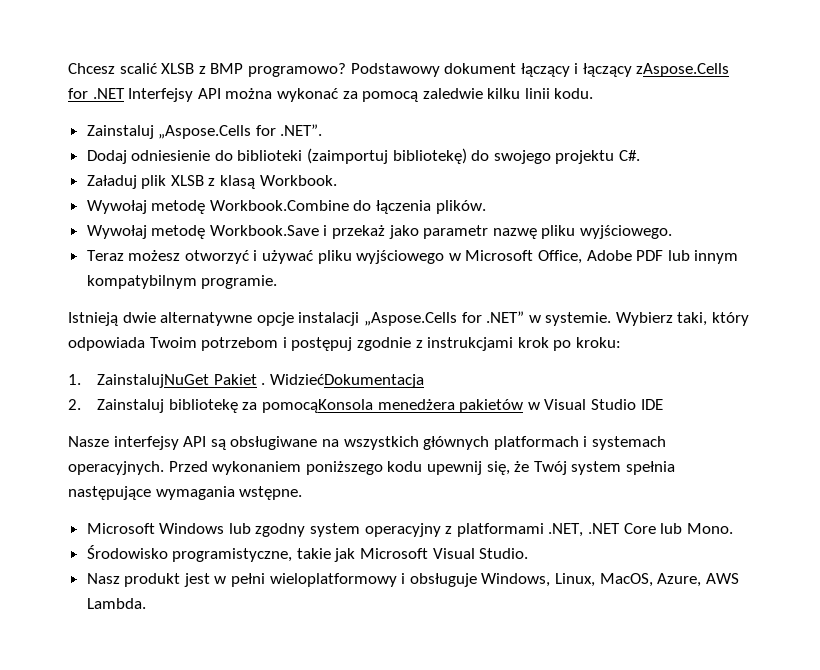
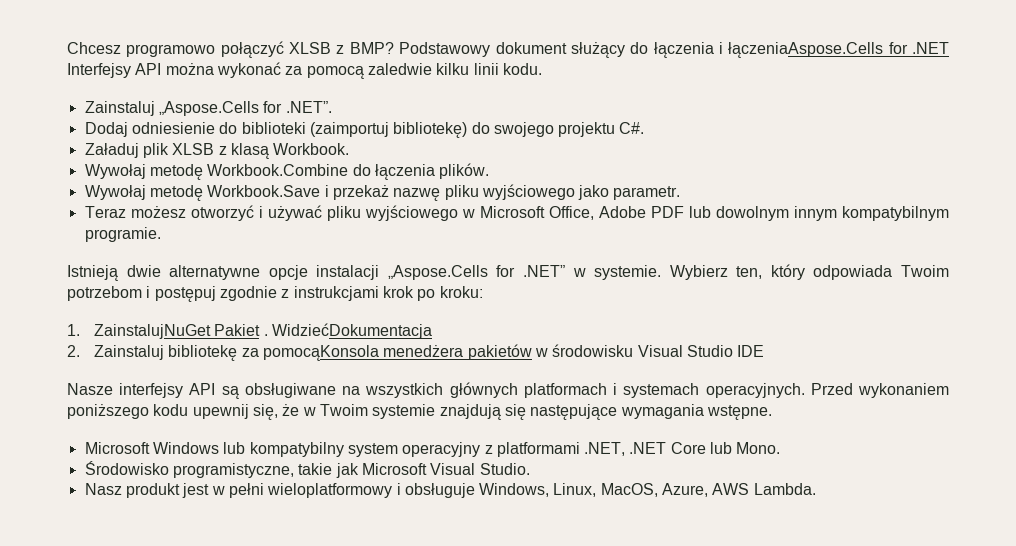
[119,63,730,77] scalić XLSB z BMP programowo? Podstawowy dokument łączący i łączący zAspose.Cells -> [126,41,884,58] programowo połączyć XLSB z BMP? Podstawowy dokument służący do łączenia i łączeniaAspose.Cells
[388,225,673,239] jako parametr nazwę pliku wyjściowego. -> [393,184,681,201] nazwę pliku wyjściowego jako parametr.
(690, 255) none -> [715,206,789,221] dowolnym
[677,312,708,326] taki, -> [736,266,763,279] ten,
(540, 406) none -> [552,344,634,357] środowisku
[533,461,675,475] Twój system spełnia -> [302,404,526,420] w Twoim systemie znajdują się
[255,523,306,537] zgodny -> [249,442,344,457] kompatybilny

